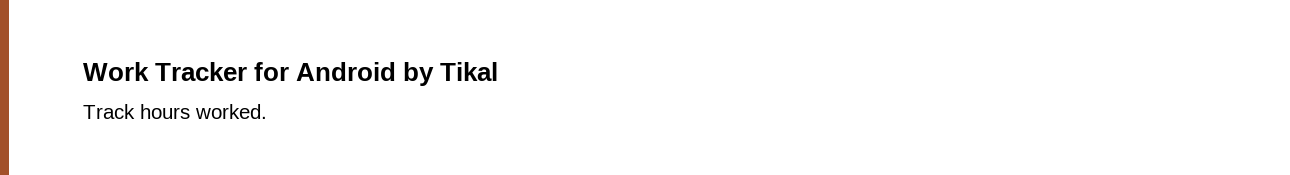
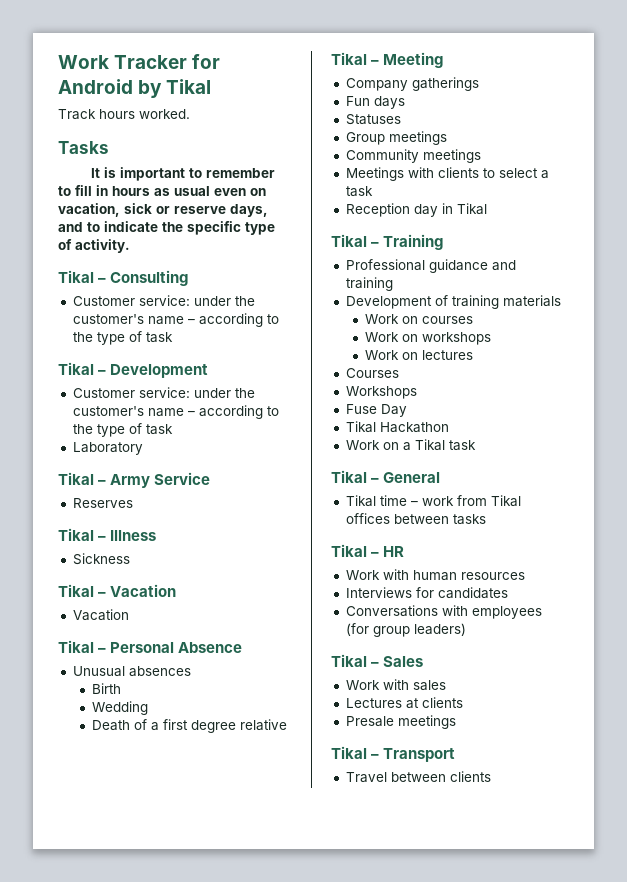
(267, 111) none -> [58,141,109,154] [91,167,276,181] [58,185,266,196] [58,203,268,217] [58,221,275,235] [58,239,130,253] [58,270,189,286] [72,295,255,306] [72,313,279,327] [72,331,173,345] [58,362,209,378] [72,387,255,398] [72,405,279,419] [72,423,173,437] [72,442,143,455] [58,472,211,488] [72,498,133,508] [58,528,157,541] [72,553,130,565] [58,584,177,597] [72,609,129,621] [58,640,243,653] [72,666,191,677] [92,683,122,694] [92,701,149,715] [92,719,288,733] [331,52,444,68] [345,77,479,91] [345,96,405,109] [345,114,401,125] [345,131,447,145] [345,149,481,163] [345,167,549,181] [345,186,373,197] [345,203,487,217] [331,234,444,250] [345,259,516,273] [345,277,393,291] [345,295,561,309] [365,314,474,324] [365,332,492,345] [365,350,474,360] [345,368,399,378] [345,386,417,399] [345,404,407,417] [345,421,449,433] [345,439,476,451] [331,470,441,483] [345,495,521,507] [345,513,486,525] [331,544,405,557] [345,569,525,581] [345,587,508,599] [345,605,542,619] [345,623,466,637] [331,654,424,667] [345,679,446,691] [345,697,463,709] [345,715,456,729] [331,746,456,762] [345,771,491,783] // Tasks // It is important to remember to fill in hours as usual even on vacation, sick or reserve days, and to indicate the specific type of activity. // Tikal – Consulting // Customer service: under the customer's name – according to the type of task // Tikal – Development // Customer service: under the customer's name – according to the type of task // Laboratory // Tikal – Army Service // Reserves // Tikal – Illness // Sickness // Tikal – Vacation // Vacation // Tikal – Personal Absence // Unusual absences // Birth // Wedding // Death of a first degree relative // Tikal – Meeting // Company gatherings // Fun days // Statuses // Group meetings // Community meetings // Meetings with clients to select a task // Reception day in Tikal // Tikal – Training // Professional guidance and training // Development of training materials // Work on courses // Work on workshops // Work on lectures // Courses // Workshops // Fuse Day // Tikal Hackathon // Work on a Tikal task // Tikal – General // Tikal time – work from Tikal offices between tasks // Tikal – HR // Work with human resources // Interviews for candidates // Conversations with employees (for group leaders) // Tikal – Sales // Work with sales // Lectures at clients // Presale meetings // Tikal – Transport // Travel between clients

